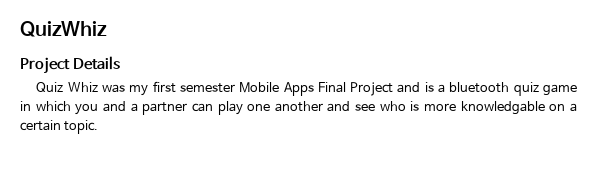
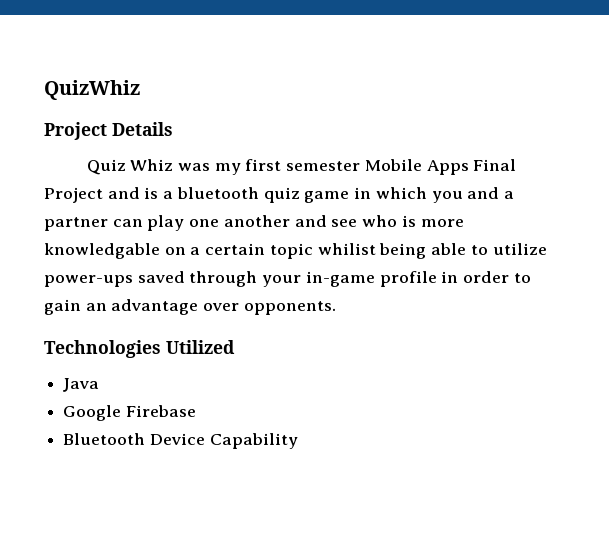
[64,120,99,134] topic. -> [269,243,547,259] [44,271,531,287] [44,299,336,315] [44,340,235,358] [63,378,100,392] [63,405,196,421] [63,433,298,449] topic whilist being able to utilize power-ups saved through your in-game profile in order to gain an advantage over opponents. // Technologies Utilized // Java // Google Firebase // Bluetooth Device Capability

